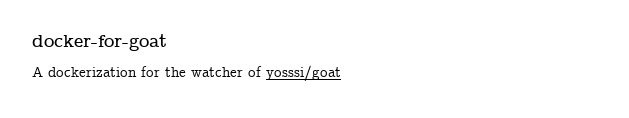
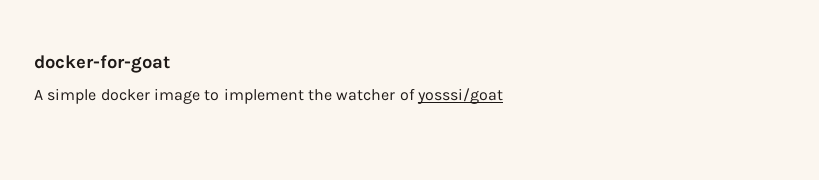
[48,66,160,77] dockerization for -> [47,88,304,104] simple docker image to implement

